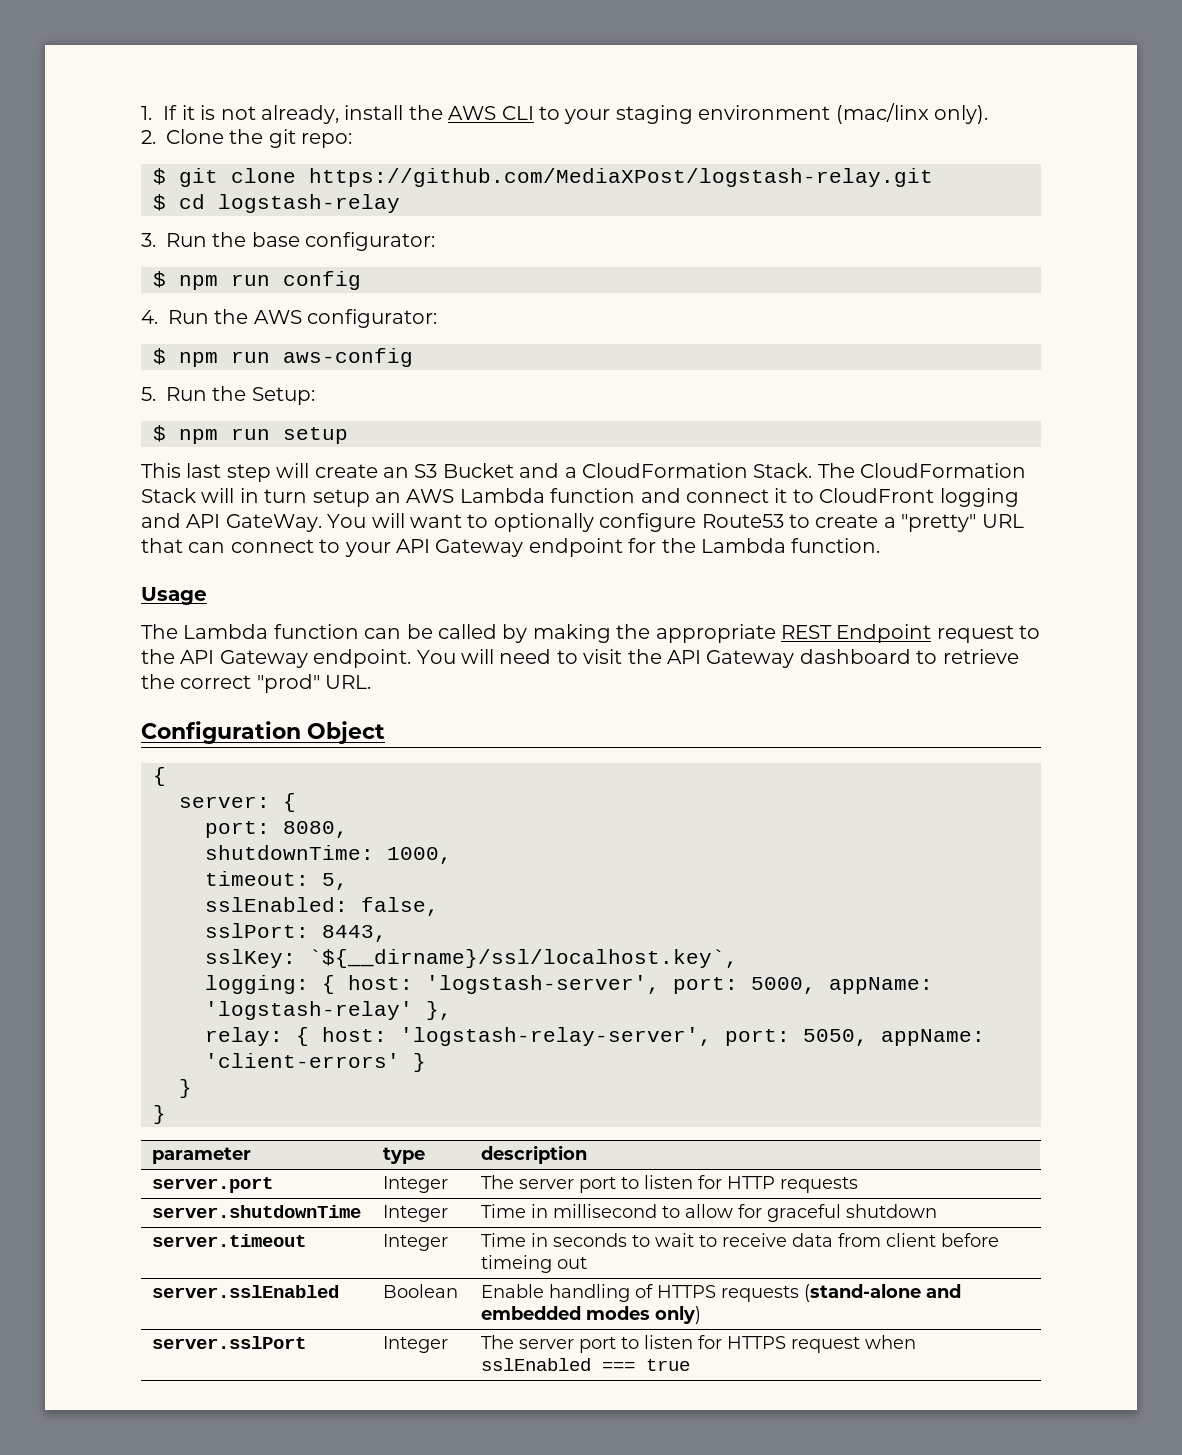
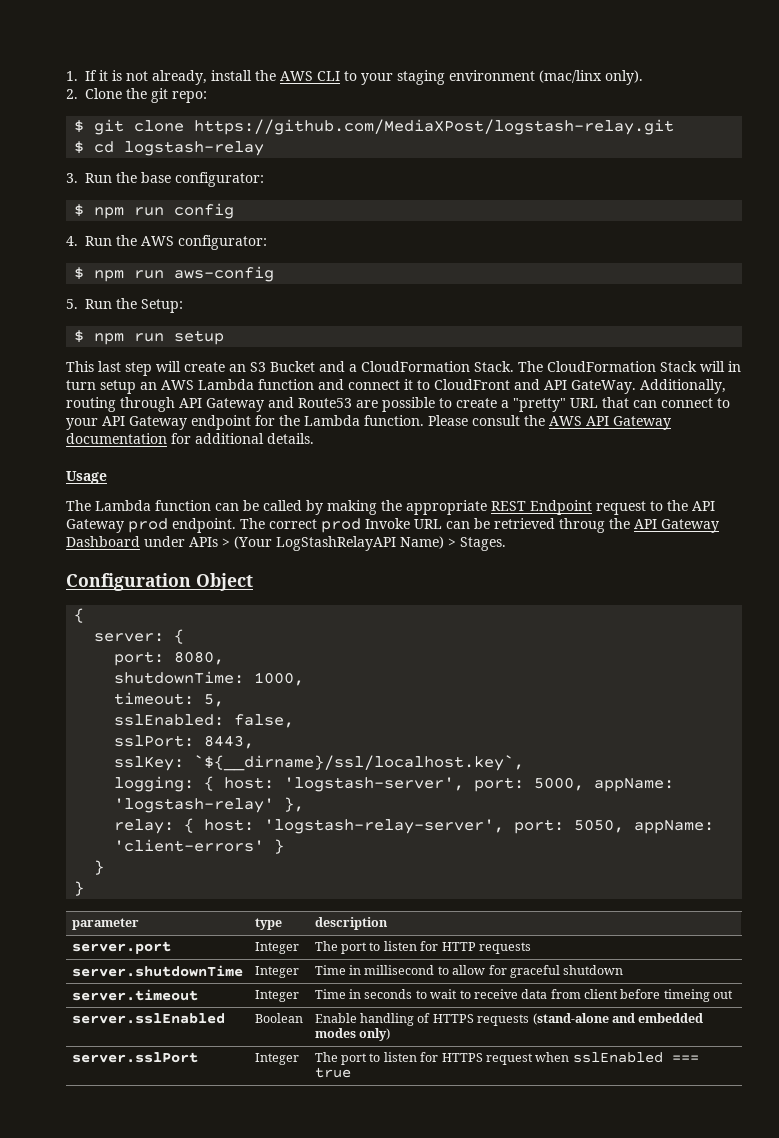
[939,488,1019,507] logging -> (510, 384) none
[327,513,784,532] You will want to optionally configure Route53 -> [640,379,726,394] [66,397,435,412] Additionally, routing through API Gateway and Route53 are possible
(881, 545) none -> [428,415,671,430] [66,433,314,444] Please consult the AWS API Gateway documentation for additional details.
[313,649,1019,668] [141,674,372,693] endpoint. You will need to visit the API Gateway dashboard to retrieve the correct "prod" URL. -> [128,518,719,533] [66,536,506,551] prod endpoint. The correct prod Invoke URL can be retrieved throug the API Gateway Dashboard under APIs > (Your LogStashRelayAPI Name) > Stages.
[518,1179,574,1189] server -> (338, 946) none
[518,1339,574,1349] server -> (338, 1057) none

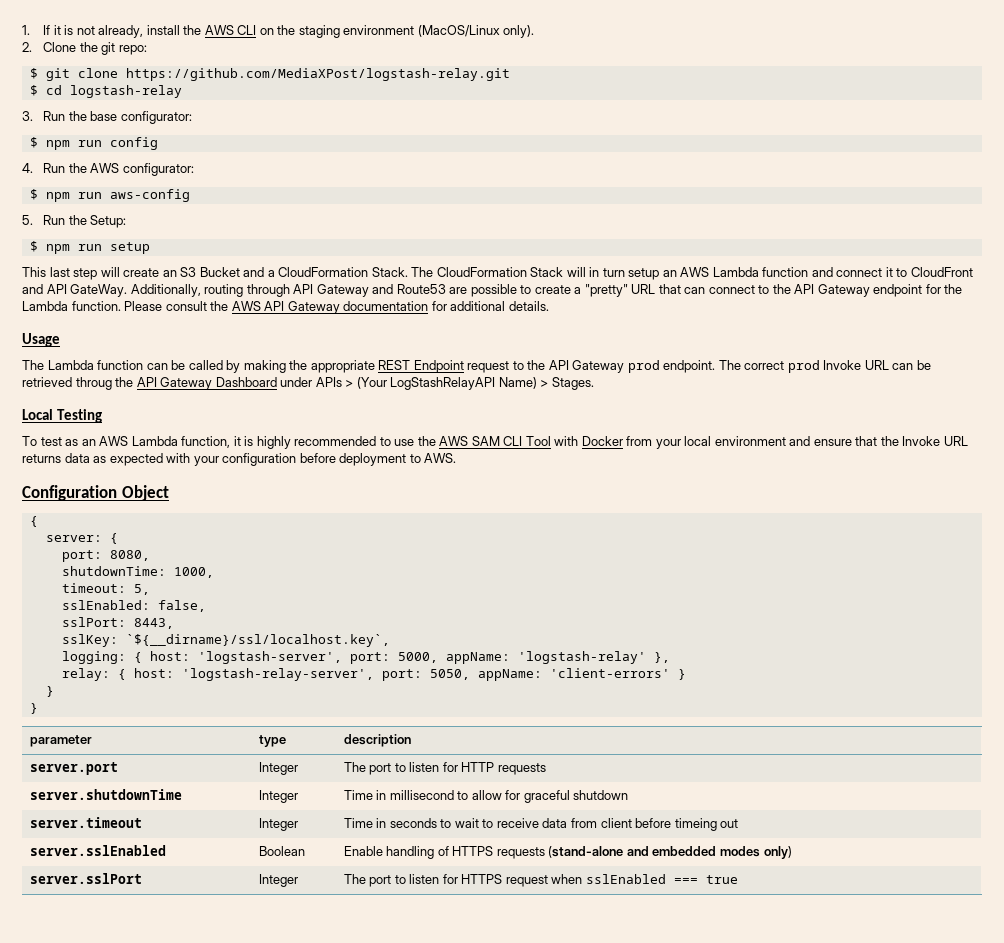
[344,71,393,85] to your -> [259,25,296,35] on the
[539,70,602,83] (mac/linx -> [417,25,500,37] (MacOS/Linux
[66,418,98,430] your -> [772,284,791,294] the
(506, 544) none -> [22,409,102,423] [22,436,968,449] [22,453,457,466] // Local Testing // To test as an AWS Lambda function, it is highly recommended to use the AWS SAM CLI Tool with Docker from your local environment and ensure that the Invoke URL returns data as expected with your configuration before deployment to AWS.

